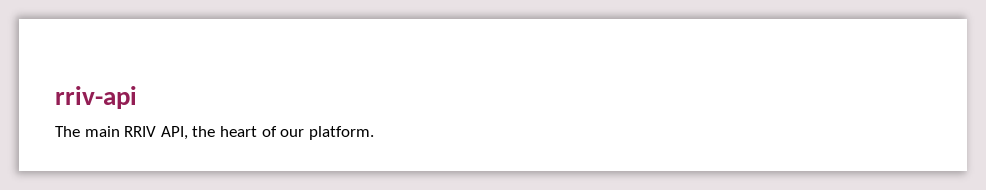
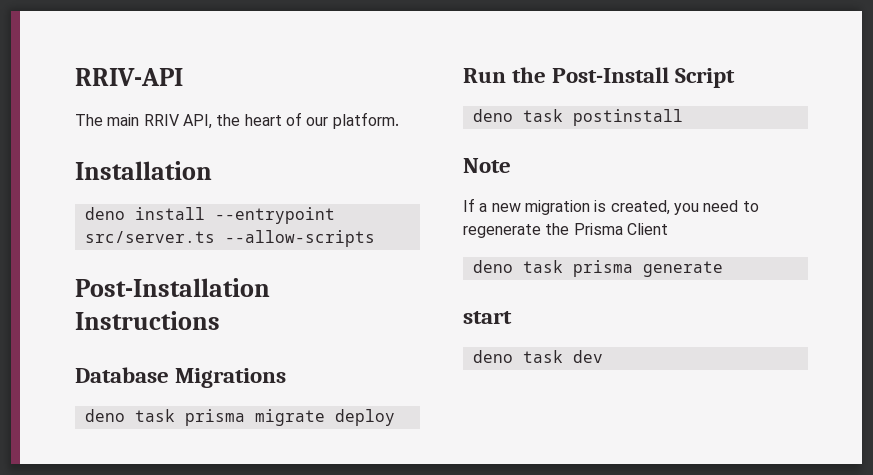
[55,86,137,109] rriv-api -> [75,68,183,86] RRIV-API
(374, 133) none -> [75,161,212,180] [84,207,335,224] [84,230,375,247] [75,278,270,297] [75,311,220,330] [75,367,287,388] [84,409,395,426] [463,67,736,88] [472,109,683,126] [463,158,511,173] [463,198,759,215] [463,223,668,238] [472,260,723,277] [463,311,512,324] [472,350,603,363] // Installation // deno install --entrypoint src/server.ts --allow-scripts // Post-Installation Instructions // Database Migrations // deno task prisma migrate deploy // Run the Post-Install Script // deno task postinstall // Note // If a new migration is created, you need to regenerate the Prisma Client // deno task prisma generate // start // deno task dev

